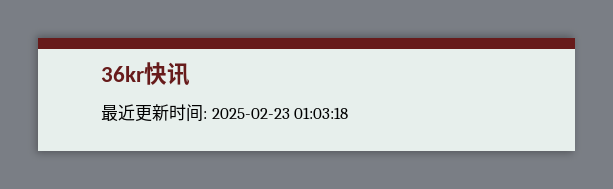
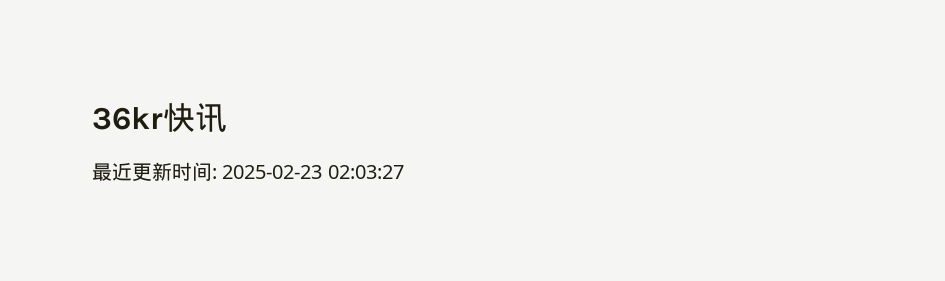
[294,107,349,119] 01:03:18 -> [327,165,404,179] 02:03:27

